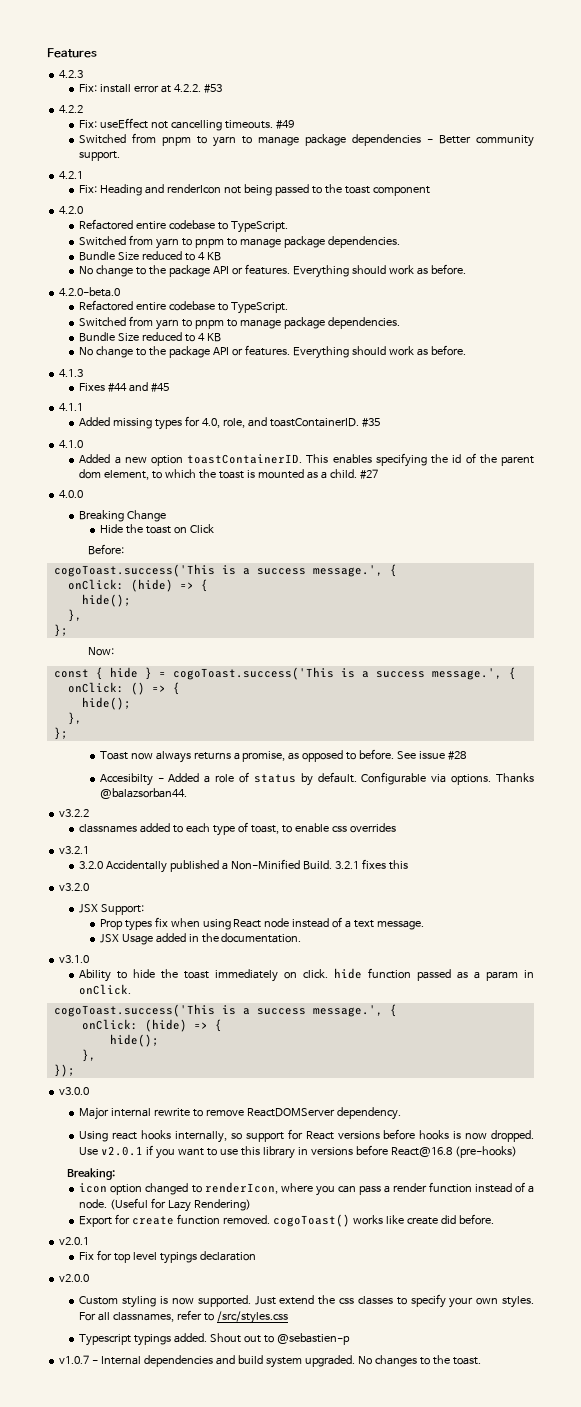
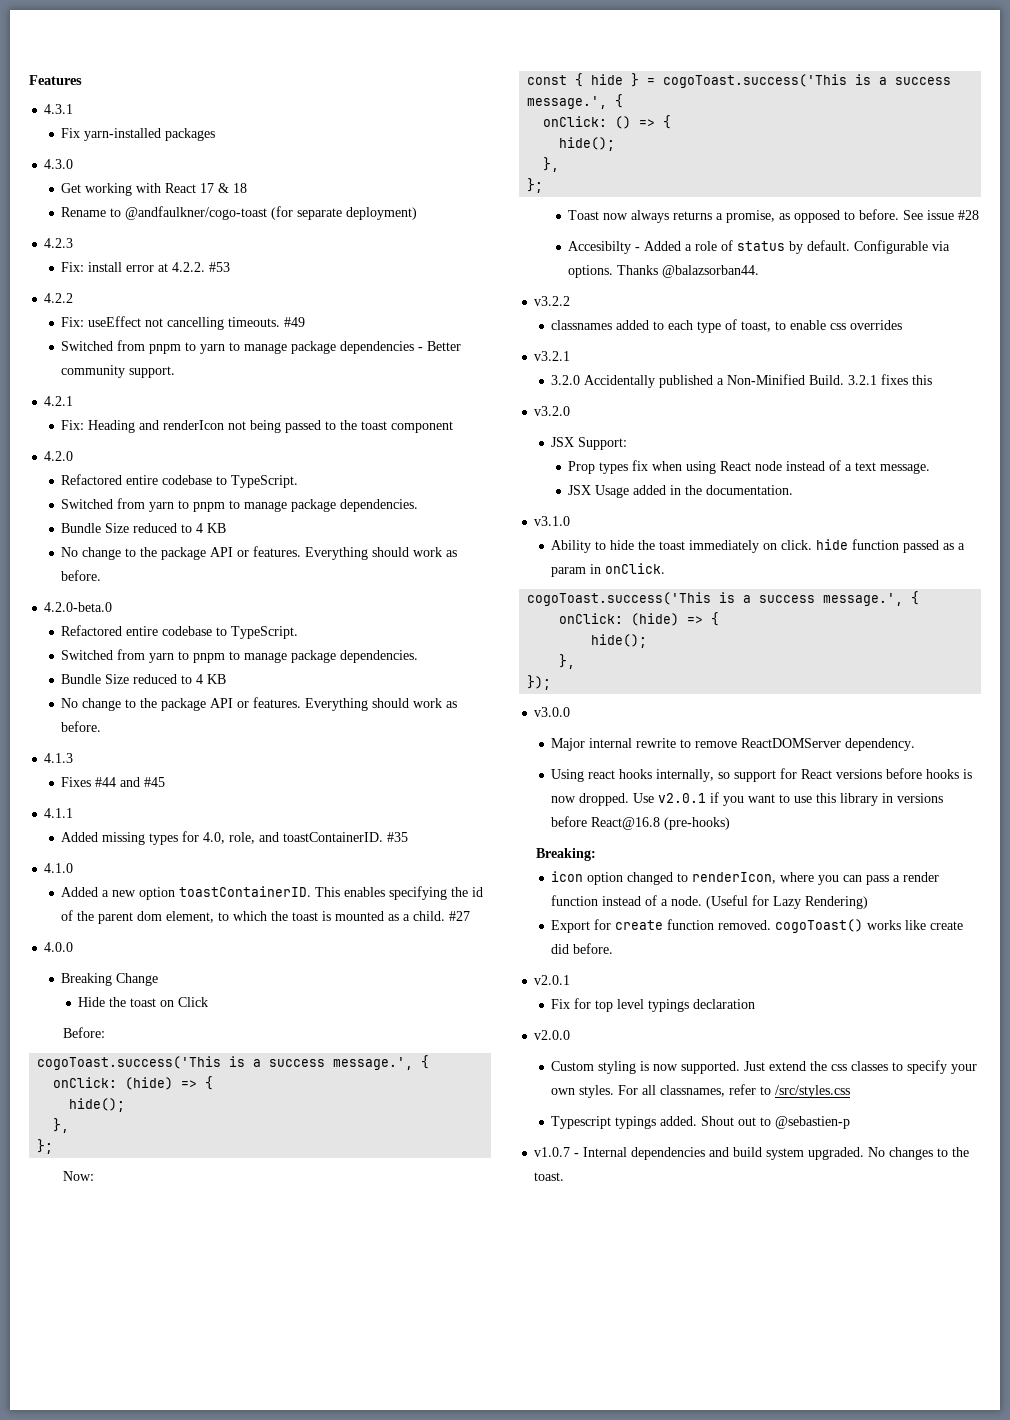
(97, 53) none -> [44,104,74,114] [61,128,216,141] [44,159,74,169] [61,183,248,196] [61,206,418,220] // 4.3.1 // Fix yarn-installed packages // 4.3.0 // Get working with React 17 & 18 // Rename to @andfaulkner/cogo-toast (for separate deployment)

